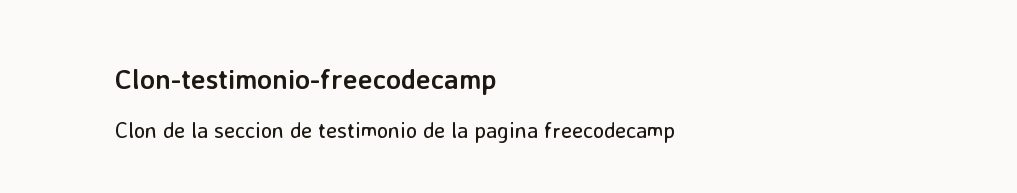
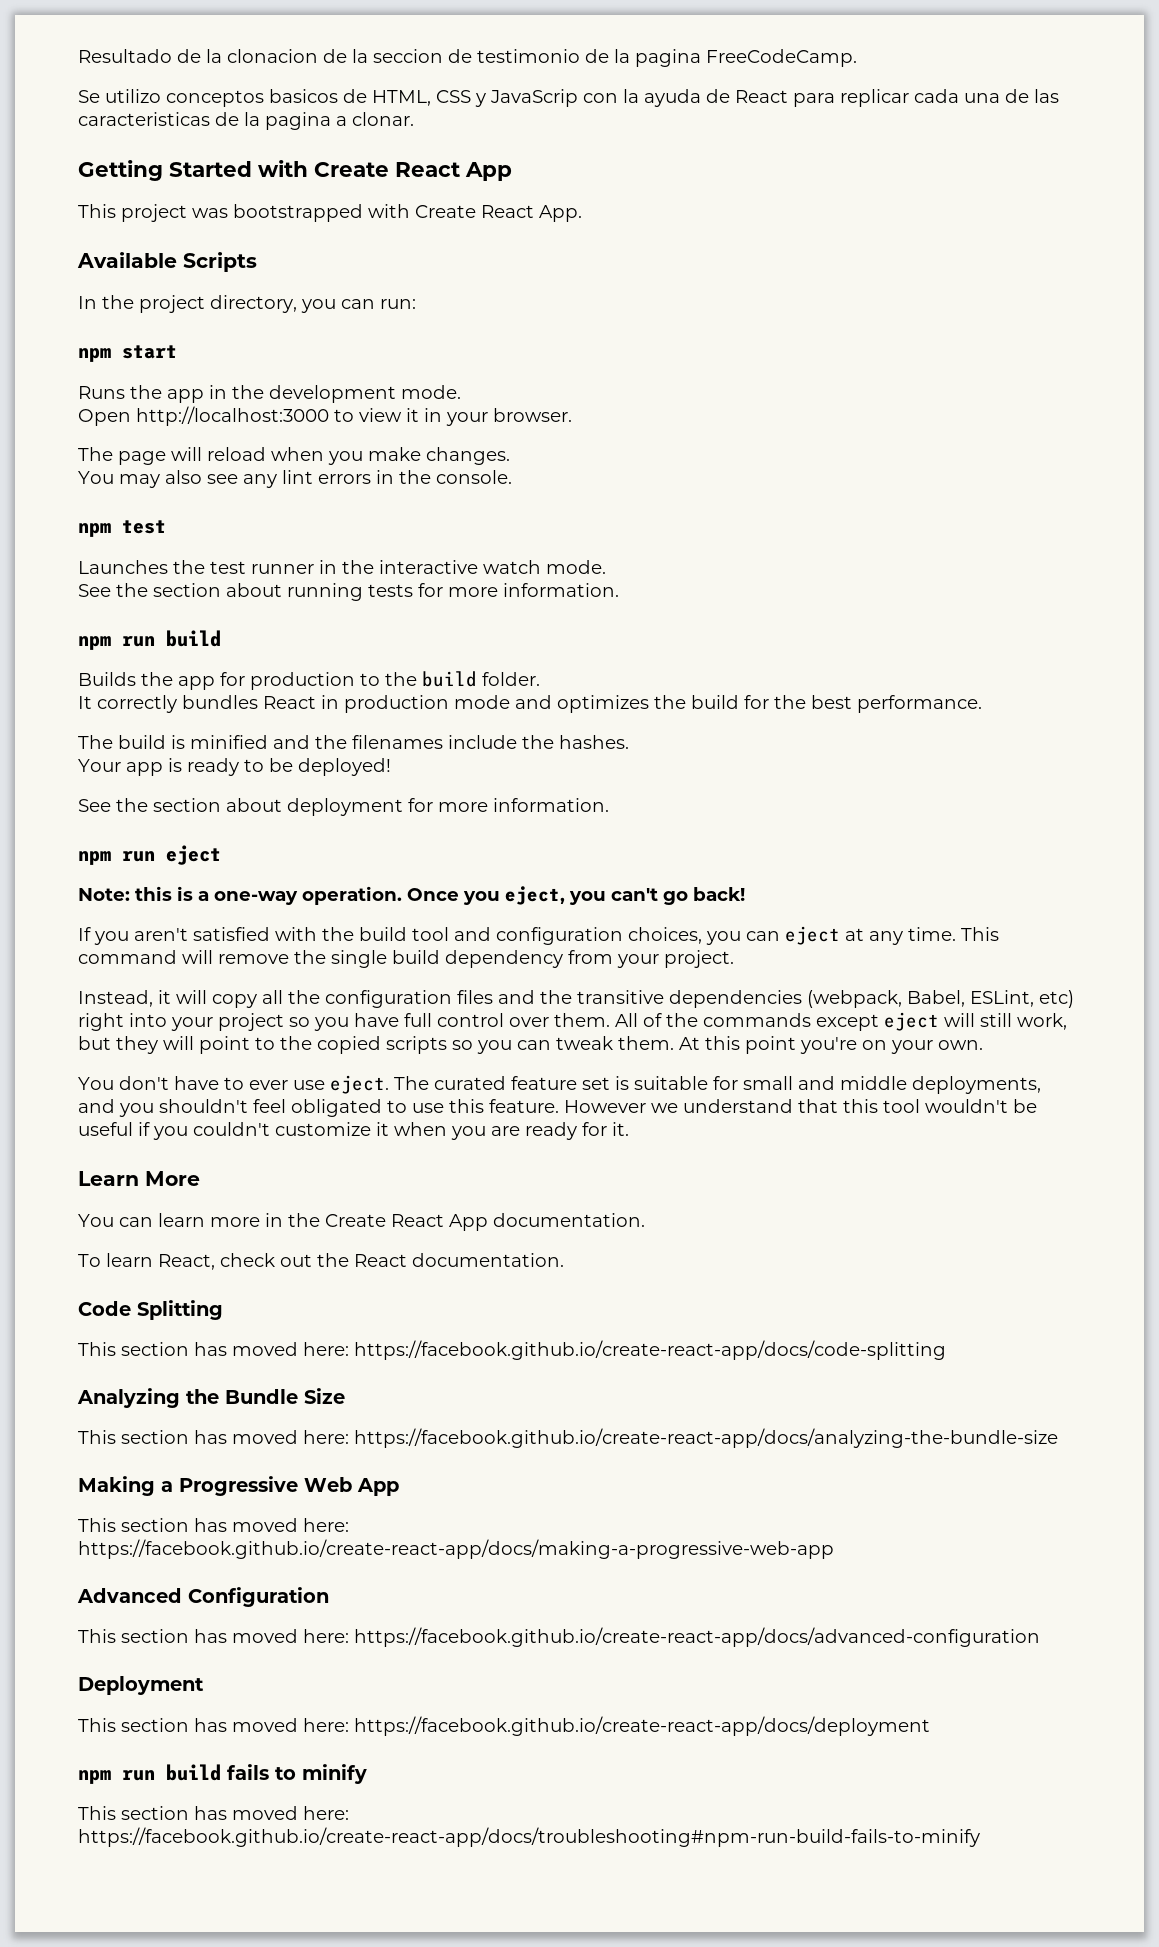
[115,69,497,95] [115,122,157,138] Clon-testimonio-freecodecamp // Clon -> [78,49,318,63] Resultado de la clonacion
[544,122,675,143] freecodecamp -> [706,49,857,67] [78,89,1059,107] [78,112,414,130] [78,160,512,181] [78,204,582,222] [77,252,257,272] [78,295,416,313] [78,345,177,362] [78,385,461,403] [78,406,572,426] [78,447,510,465] [78,470,512,488] [78,520,166,537] [78,560,606,574] [78,583,619,601] [78,630,221,650] [78,671,540,690] [78,695,982,713] [78,735,629,749] [78,758,391,776] [78,798,609,816] [78,845,221,865] [78,886,745,905] [78,926,999,945] [78,950,734,968] [78,990,1074,1008] [78,1012,1067,1031] [78,1036,983,1054] [78,1075,1041,1094] [78,1099,1037,1117] [78,1122,629,1140] [78,1171,200,1186] [78,1213,645,1231] [78,1253,564,1270] [78,1300,223,1320] [78,1340,946,1360] [77,1388,345,1408] [78,1428,1058,1448] [78,1476,399,1496] [78,1518,349,1532] [78,1539,834,1559] [77,1587,329,1607] [78,1627,1040,1647] [78,1676,204,1695] [78,1716,930,1736] [78,1764,367,1784] [78,1806,349,1820] [78,1827,980,1847] FreeCodeCamp. // Se utilizo conceptos basicos de HTML, CSS y JavaScrip con la ayuda de React para replicar cada una de las caracteristicas de la pagina a clonar. // Getting Started with Create React App // This project was bootstrapped with Create React App. // Available Scripts // In the project directory, you can run: // npm start // Runs the app in the development mode. // Open http://localhost:3000 to view it in your browser. // The page will reload when you make changes. // You may also see any lint errors in the console. // npm test // Launches the test runner in the interactive watch mode. // See the section about running tests for more information. // npm run build // Builds the app for production to the build folder. // It correctly bundles React in production mode and optimizes the build for the best performance. // The build is minified and the filenames include the hashes. // Your app is ready to be deployed! // See the section about deployment for more information. // npm run eject // Note: this is a one-way operation. Once you eject, you can't go back! // If you aren't satisfied with the build tool and configuration choices, you can eject at any time. This command will remove the single build dependency from your project. // Instead, it will copy all the configuration files and the transitive dependencies (webpack, Babel, ESLint, etc) right into your project so you have full control over them. All of the commands except eject will still work, but they will point to the copied scripts so you can tweak them. At this point you're on your own. // You don't have to ever use eject. The curated feature set is suitable for small and middle deployments, and you shouldn't feel obligated to use this feature. However we understand that this tool wouldn't be useful if you couldn't customize it when you are ready for it. // Learn More // You can learn more in the Create React App documentation. // To learn React, check out the React documentation. // Code Splitting // This section has moved here: https://facebook.github.io/create-react-app/docs/code-splitting // Analyzing the Bundle Size // This section has moved here: https://facebook.github.io/create-react-app/docs/analyzing-the-bundle-size // Making a Progressive Web App // This section has moved here: https://facebook.github.io/create-react-app/docs/making-a-progressive-web-app // Advanced Configuration // This section has moved here: https://facebook.github.io/create-react-app/docs/advanced-configuration // Deployment // This section has moved here: https://facebook.github.io/create-react-app/docs/deployment // npm run build fails to minify // This section has moved here: https://facebook.github.io/create-react-app/docs/troubleshooting#npm-run-build-fails-to-minify

